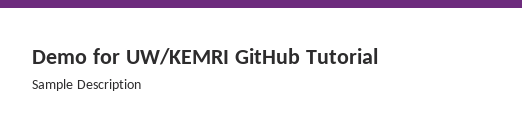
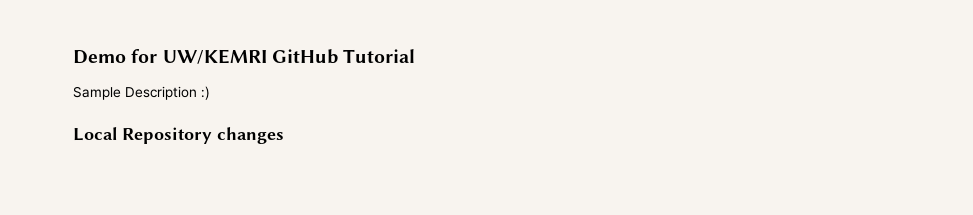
(141, 85) none -> [201,86,210,100] [73,127,284,144] :) // Local Repository changes

